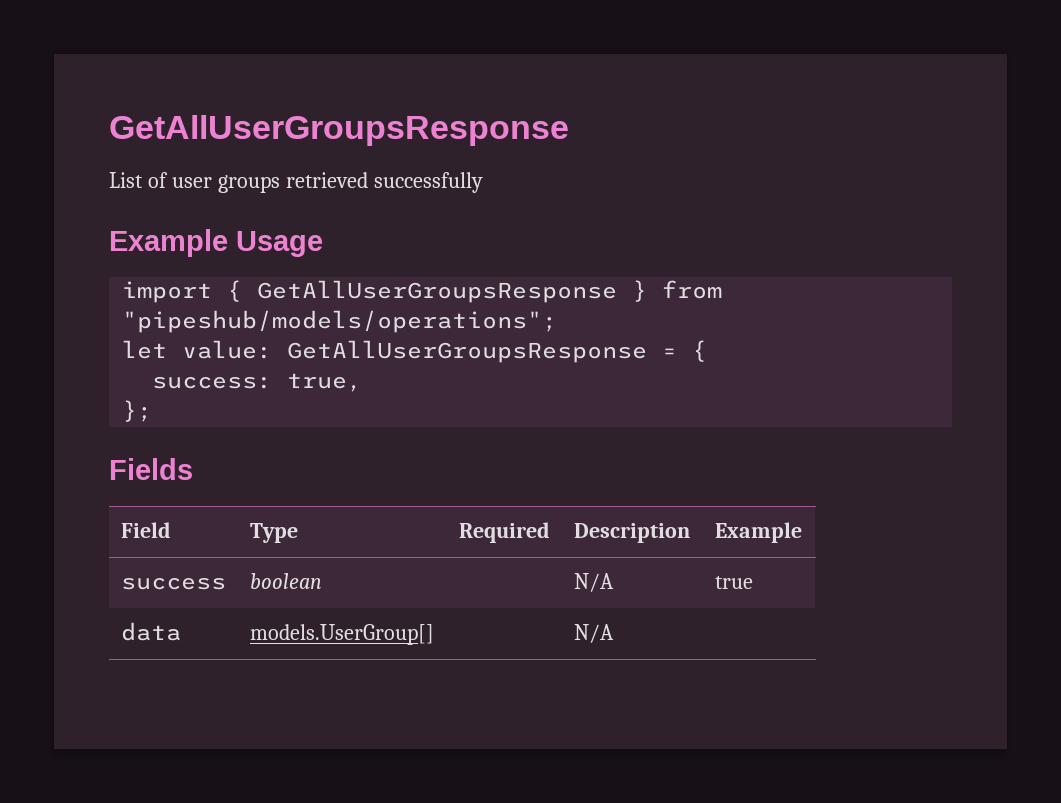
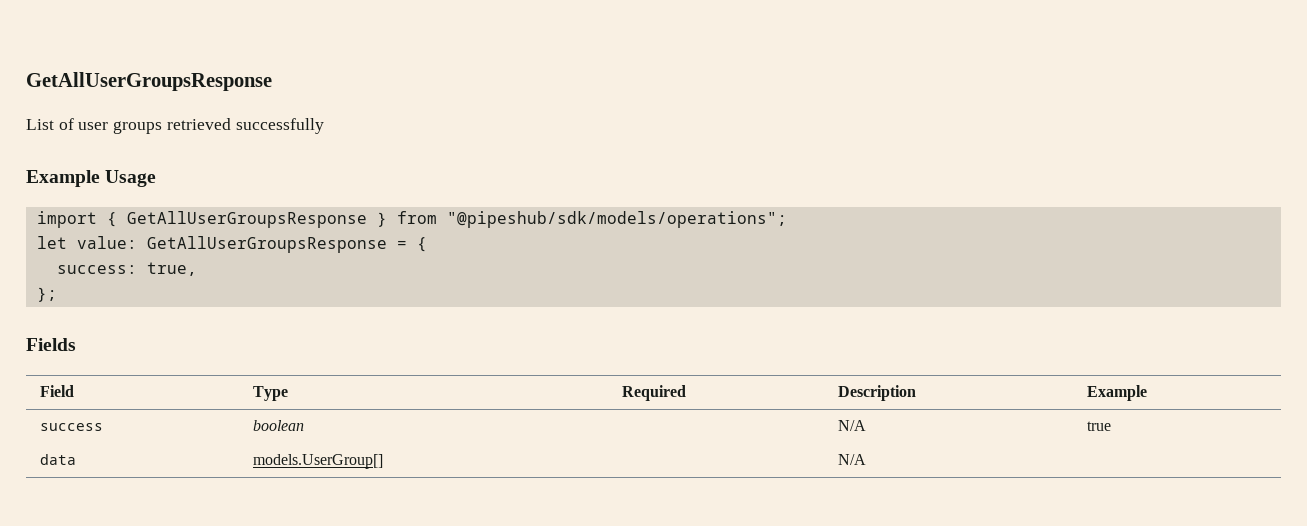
[122,310,558,333] "pipeshub/models/operations"; -> [446,211,787,228] "@pipeshub/sdk/models/operations";

